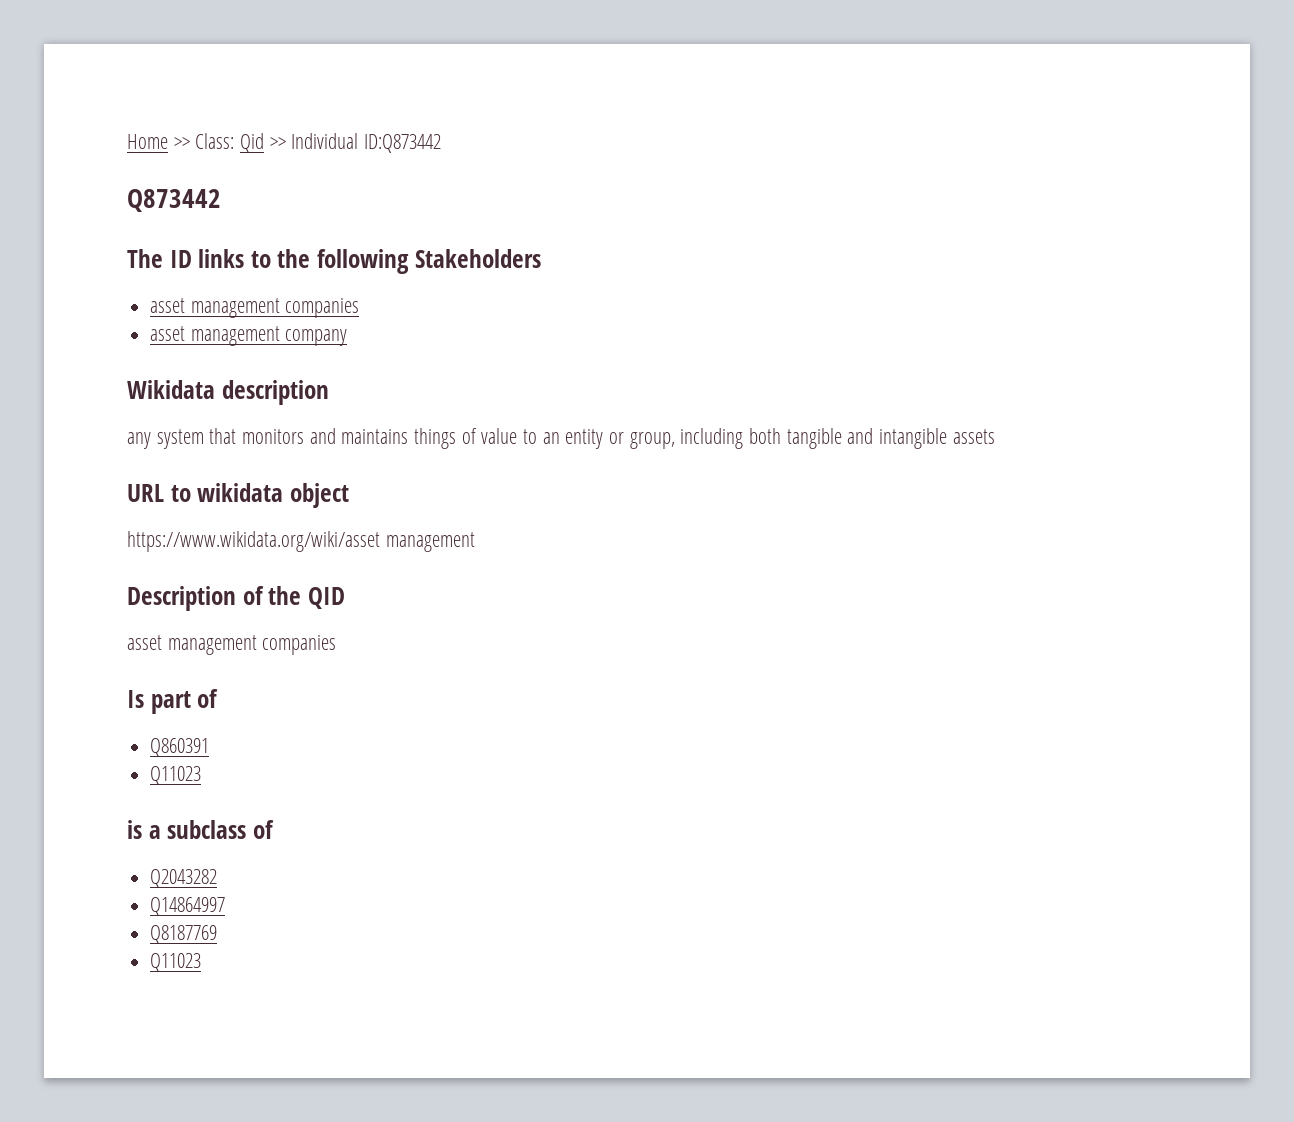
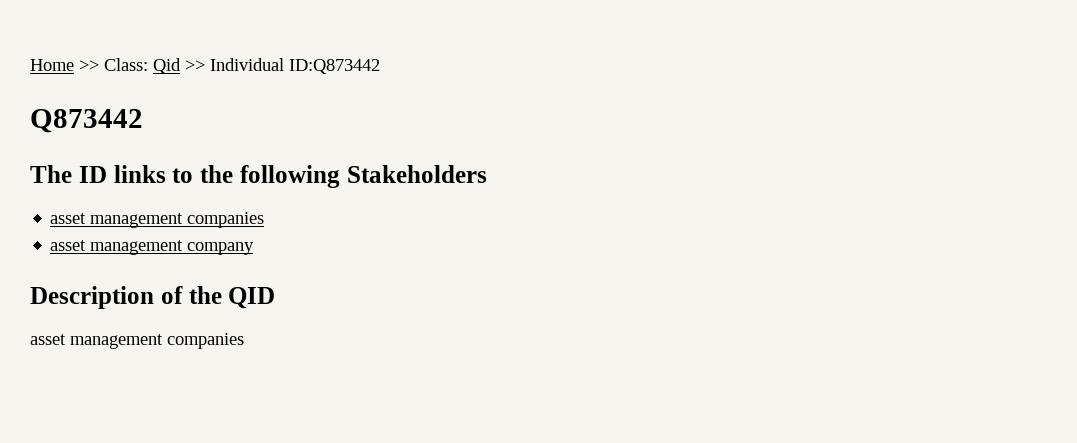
[127,380,329,405] [127,428,995,449] [127,483,349,508] [127,531,475,552] // Wikidata description // any system that monitors and maintains things of value to an entity or group, including both tangible and intangible assets // URL to wikidata object // https://www.wikidata.org/wiki/asset management -> (255, 248) none
[127,689,219,714] [150,738,210,757] [150,766,202,785] [127,820,274,839] [150,869,218,888] [150,897,226,916] [150,925,218,944] [150,953,202,972] // Is part of // Q860391 // Q11023 // is a subclass of // Q2043282 // Q14864997 // Q8187769 // Q11023 -> (244, 341) none

